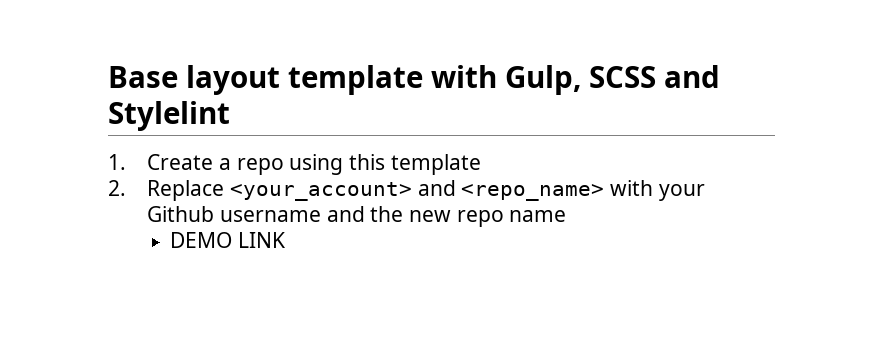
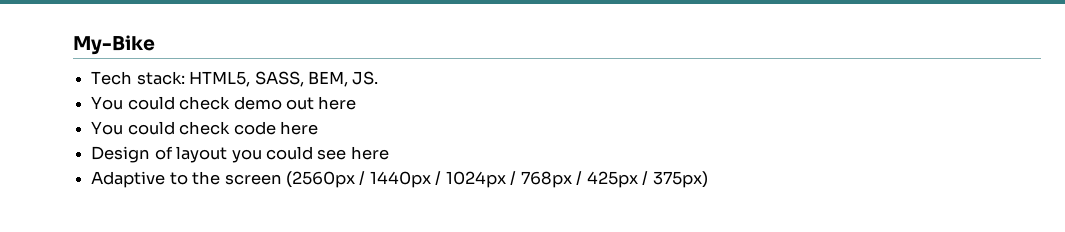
[108,65,720,95] [108,101,230,131] [108,154,481,175] [108,180,705,201] [147,206,567,227] [170,232,286,248] Base layout template with Gulp, SCSS and Stylelint // 1. Create a repo using this template // 2. Replace <your_account> and <repo_name> with your Github username and the new repo name // DEMO LINK -> [73,35,155,55] [91,71,379,87] [91,96,357,110] [91,121,318,135] [91,146,389,163] [91,171,708,188] My-Bike // Tech stack: HTML5, SASS, BEM, JS. // You could check demo out here // You could check code here // Design of layout you could see here // Adaptive to the screen (2560px / 1440px / 1024px / 768px / 425px / 375px)

